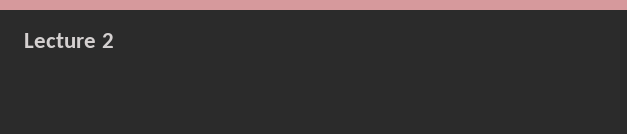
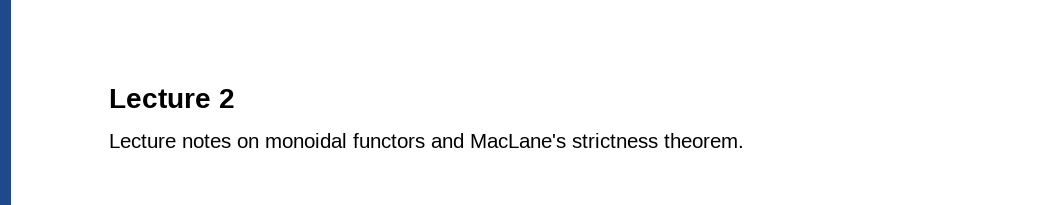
(115, 40) none -> [109,133,744,148] // Lecture notes on monoidal functors and MacLane's strictness theorem.

